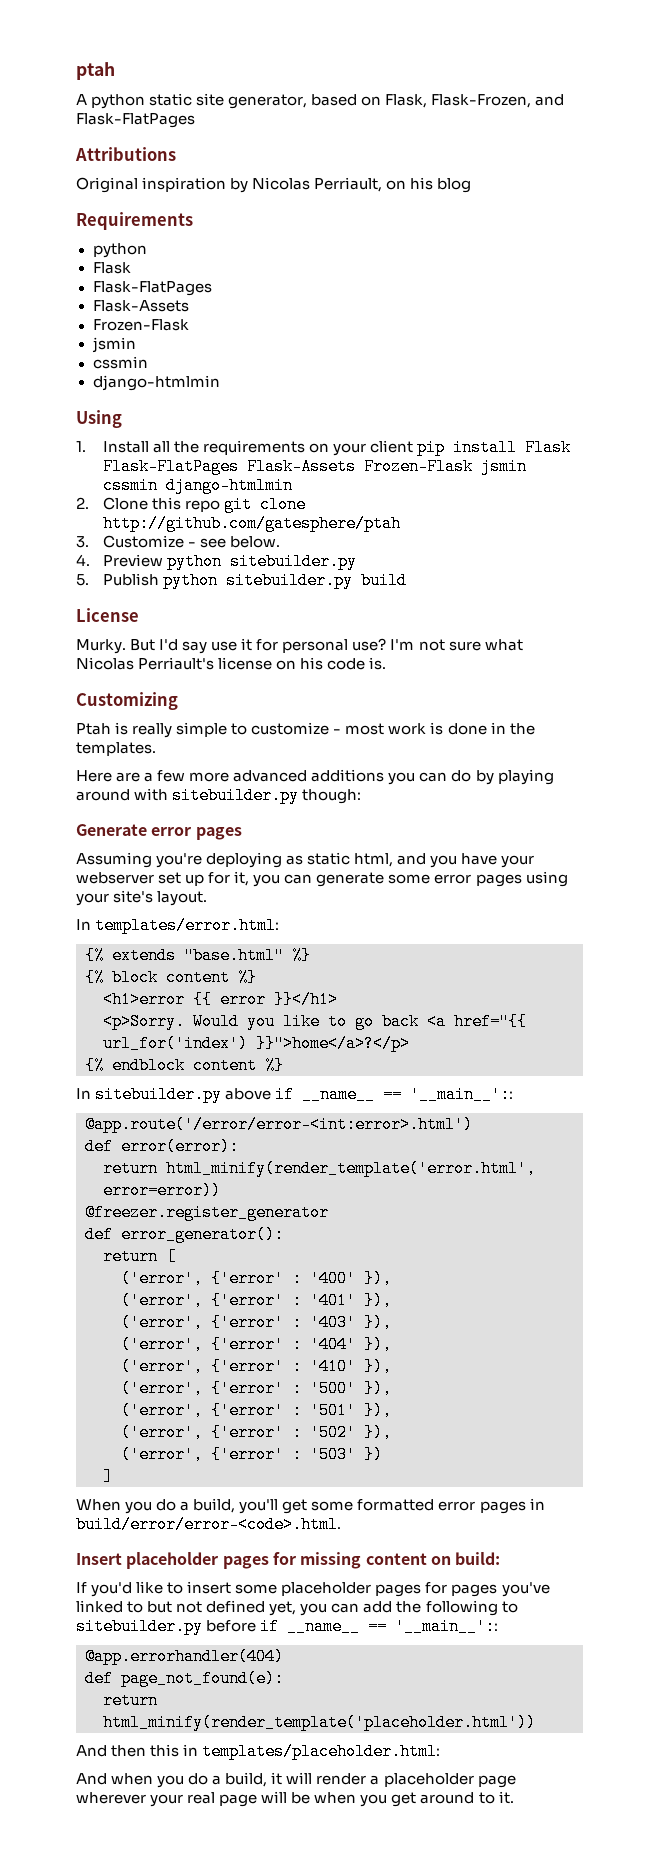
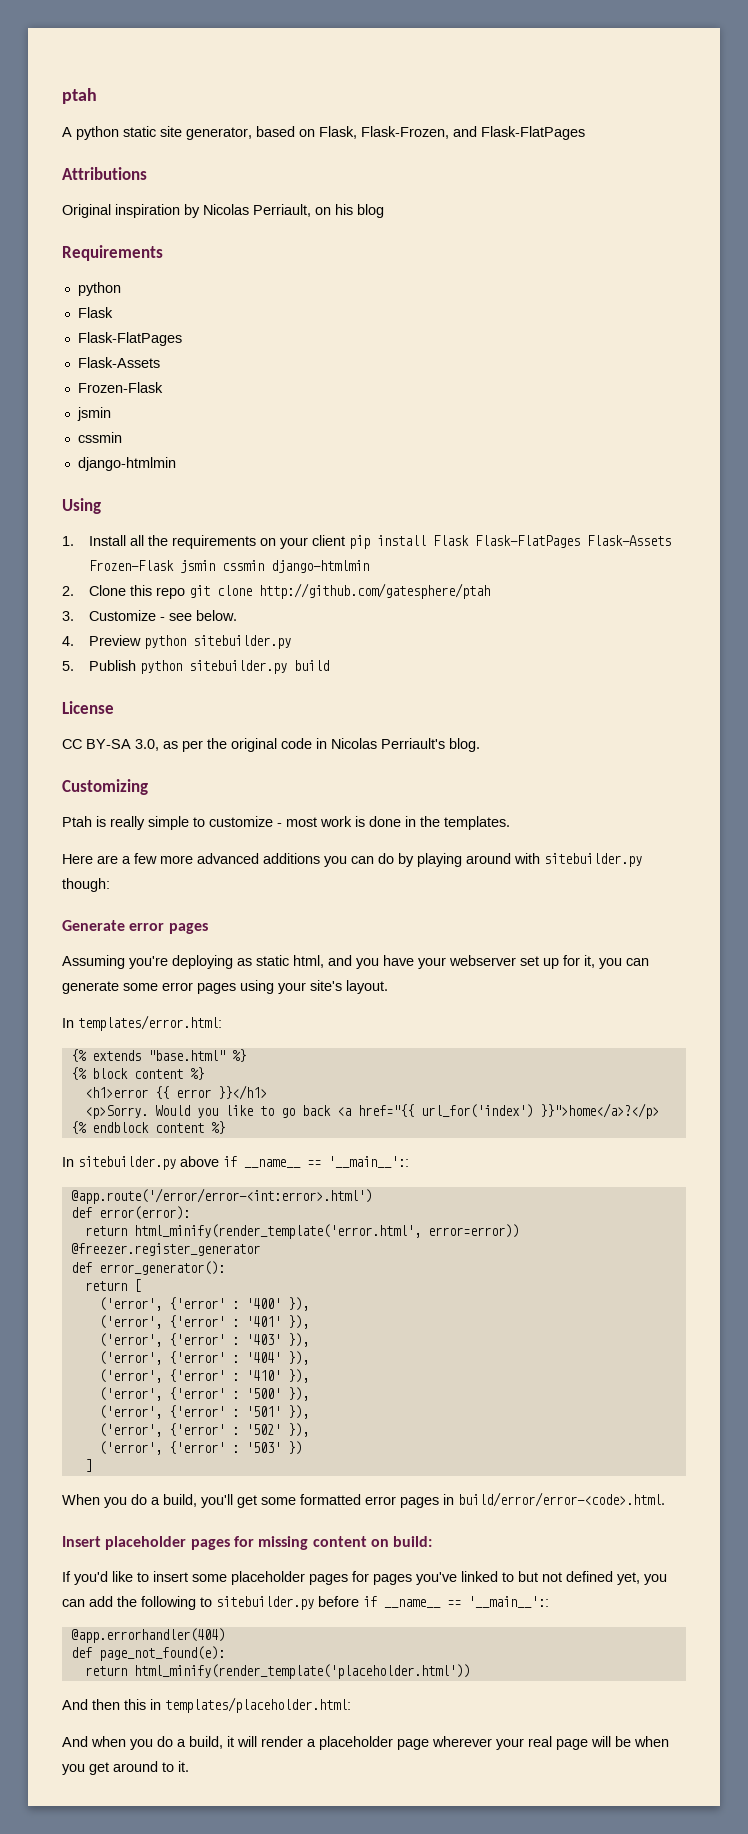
[76,638,523,654] [76,657,387,670] Murky. But I'd say use it for personal use? I'm not sure what Nicolas Perriault's license on his code is. -> [62,738,480,752] CC BY-SA 3.0, as per the original code in Nicolas Perriault's blog.

